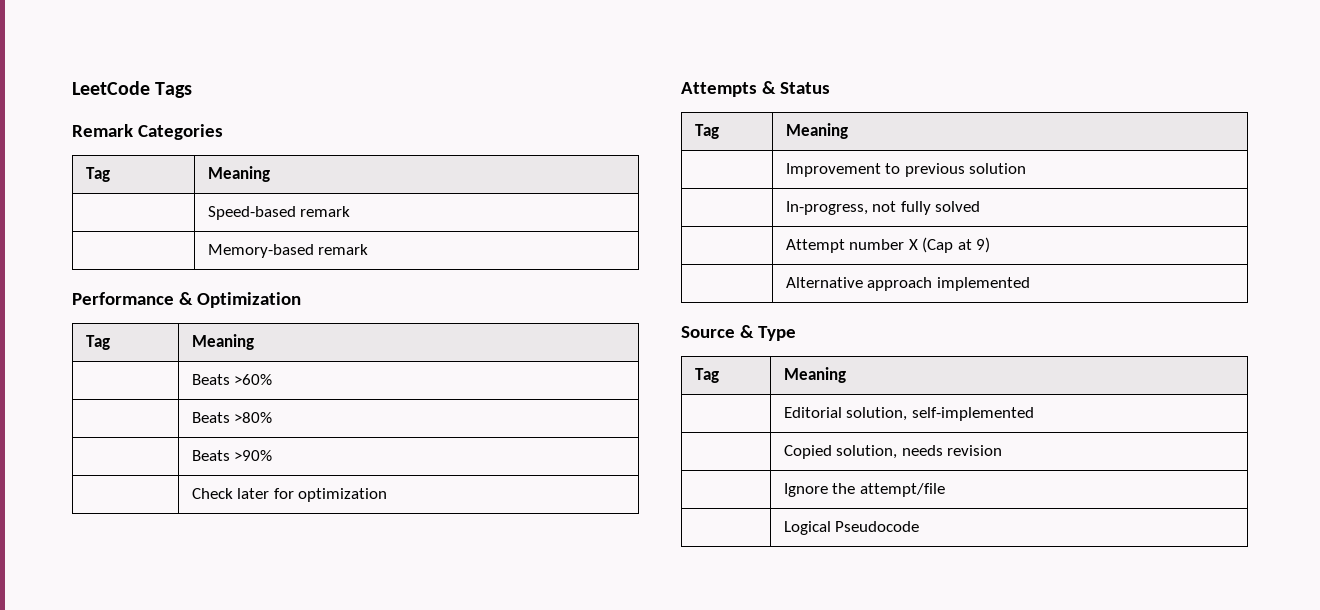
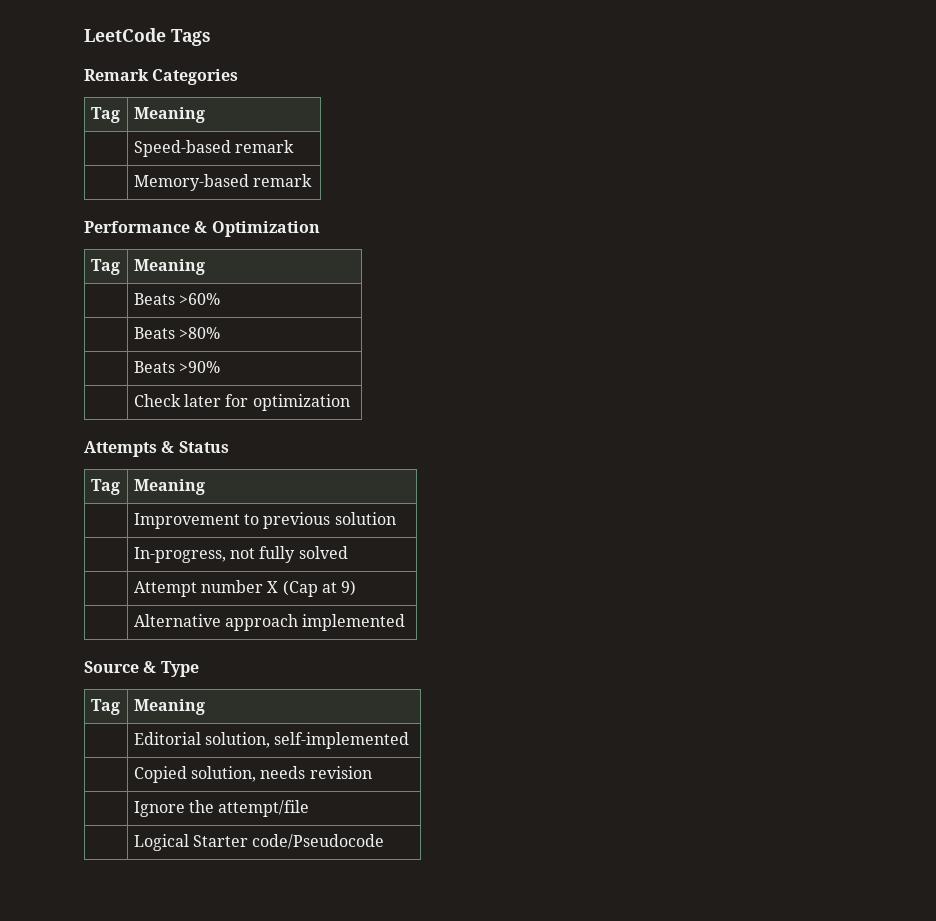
[835,521,920,532] Pseudocode -> [193,834,385,849] Starter code/Pseudocode

